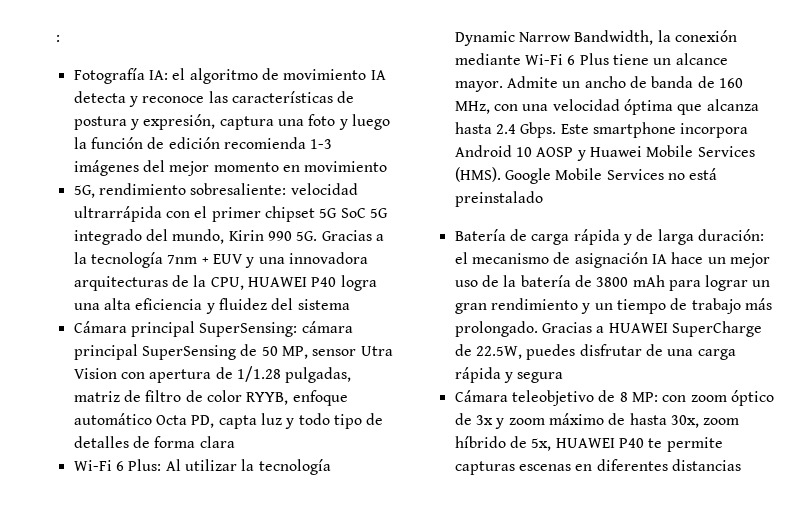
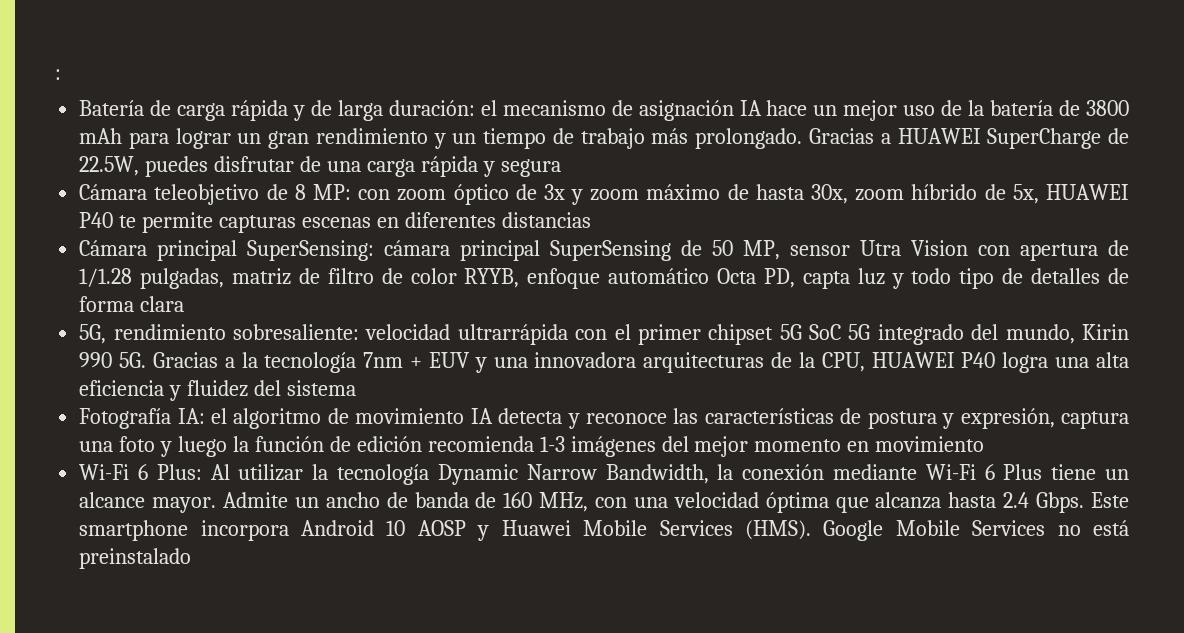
[73,68,386,84] [73,91,355,107] [73,114,390,130] [73,137,333,149] [73,160,388,176] [73,183,358,198] [73,206,388,222] [73,229,384,245] [73,252,368,268] [73,275,377,291] [73,298,350,314] [73,321,353,337] [73,344,393,360] [73,366,352,383] [73,390,348,406] [73,413,384,429] [73,436,235,448] [73,459,331,475] [454,30,737,46] [454,53,728,65] [454,76,743,92] [454,99,759,115] [454,122,749,138] [454,145,755,161] [454,167,718,184] [454,191,543,207] // Fotografía IA: el algoritmo de movimiento IA detecta y reconoce las características de postura y expresión, captura una foto y luego la función de edición recomienda 1-3 imágenes del mejor momento en movimiento // 5G, rendimiento sobresaliente: velocidad ultrarrápida con el primer chipset 5G SoC 5G integrado del mundo, Kirin 990 5G. Gracias a la tecnología 7nm + EUV y una innovadora arquitecturas de la CPU, HUAWEI P40 logra una alta eficiencia y fluidez del sistema // Cámara principal SuperSensing: cámara principal SuperSensing de 50 MP, sensor Utra Vision con apertura de 1/1.28 pulgadas, matriz de filtro de color RYYB, enfoque automático Octa PD, capta luz y todo tipo de detalles de forma clara // Wi-Fi 6 Plus: Al utilizar la tecnología Dynamic Narrow Bandwidth, la conexión mediante Wi-Fi 6 Plus tiene un alcance mayor. Admite un ancho de banda de 160 MHz, con una velocidad óptima que alcanza hasta 2.4 Gbps. Este smartphone incorpora Android 10 AOSP y Huawei Mobile Services (HMS). Google Mobile Services no está preinstalado -> (61, 74) none
(741, 465) none -> [79,240,1129,261] [79,268,1129,289] [79,296,185,312] [79,324,1129,345] [79,352,1129,373] [79,380,356,401] [79,408,1129,429] [79,436,985,457] [79,464,1129,485] [79,492,1129,513] [79,520,1130,541] [79,548,192,569] // Cámara principal SuperSensing: cámara principal SuperSensing de 50 MP, sensor Utra Vision con apertura de 1/1.28 pulgadas, matriz de filtro de color RYYB, enfoque automático Octa PD, capta luz y todo tipo de detalles de forma clara // 5G, rendimiento sobresaliente: velocidad ultrarrápida con el primer chipset 5G SoC 5G integrado del mundo, Kirin 990 5G. Gracias a la tecnología 7nm + EUV y una innovadora arquitecturas de la CPU, HUAWEI P40 logra una alta eficiencia y fluidez del sistema // Fotografía IA: el algoritmo de movimiento IA detecta y reconoce las características de postura y expresión, captura una foto y luego la función de edición recomienda 1-3 imágenes del mejor momento en movimiento // Wi-Fi 6 Plus: Al utilizar la tecnología Dynamic Narrow Bandwidth, la conexión mediante Wi-Fi 6 Plus tiene un alcance mayor. Admite un ancho de banda de 160 MHz, con una velocidad óptima que alcanza hasta 2.4 Gbps. Este smartphone incorpora Android 10 AOSP y Huawei Mobile Services (HMS). Google Mobile Services no está preinstalado

